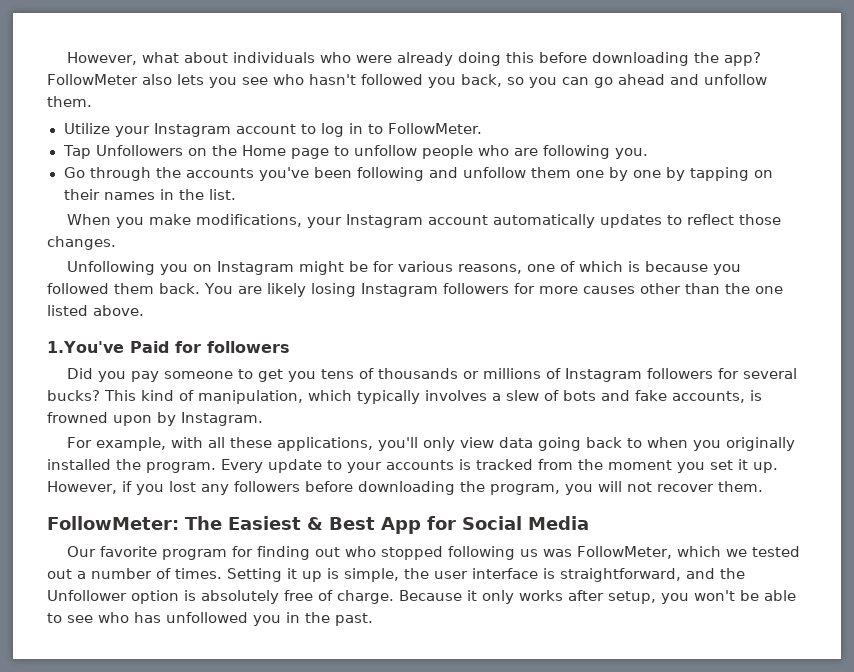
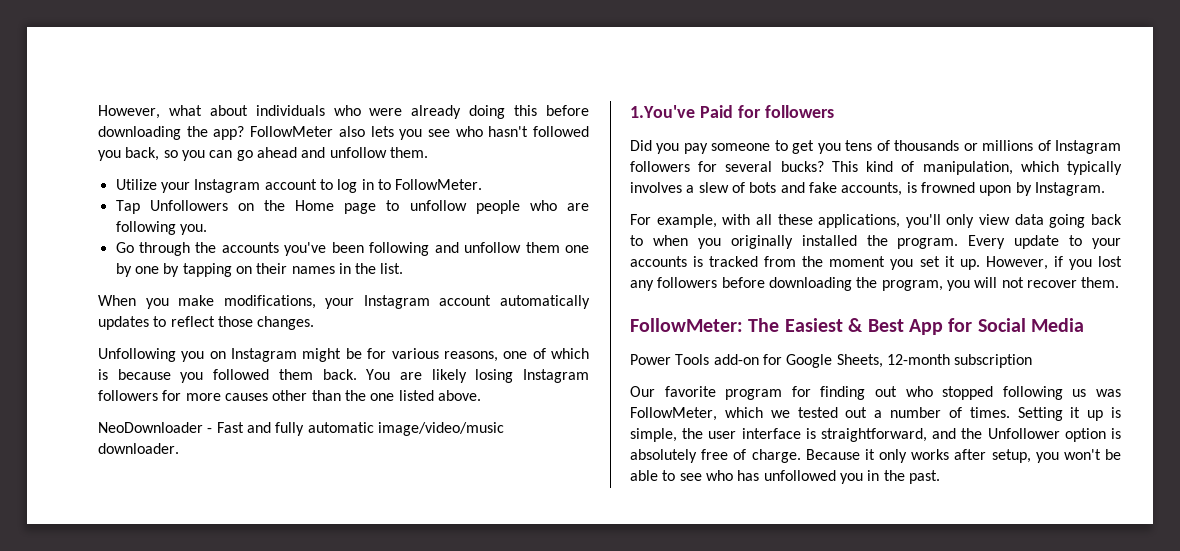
(144, 310) none -> [98,422,504,436] [98,443,179,454] // NeoDownloader - Fast and fully automatic image/video/music downloader.
(589, 523) none -> [630,354,1033,368] // Power Tools add-on for Google Sheets, 12-month subscription

